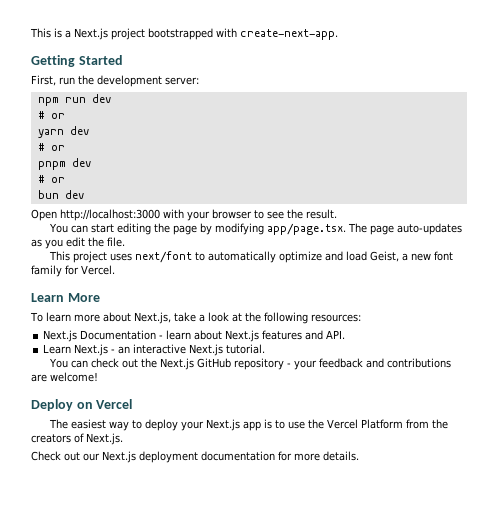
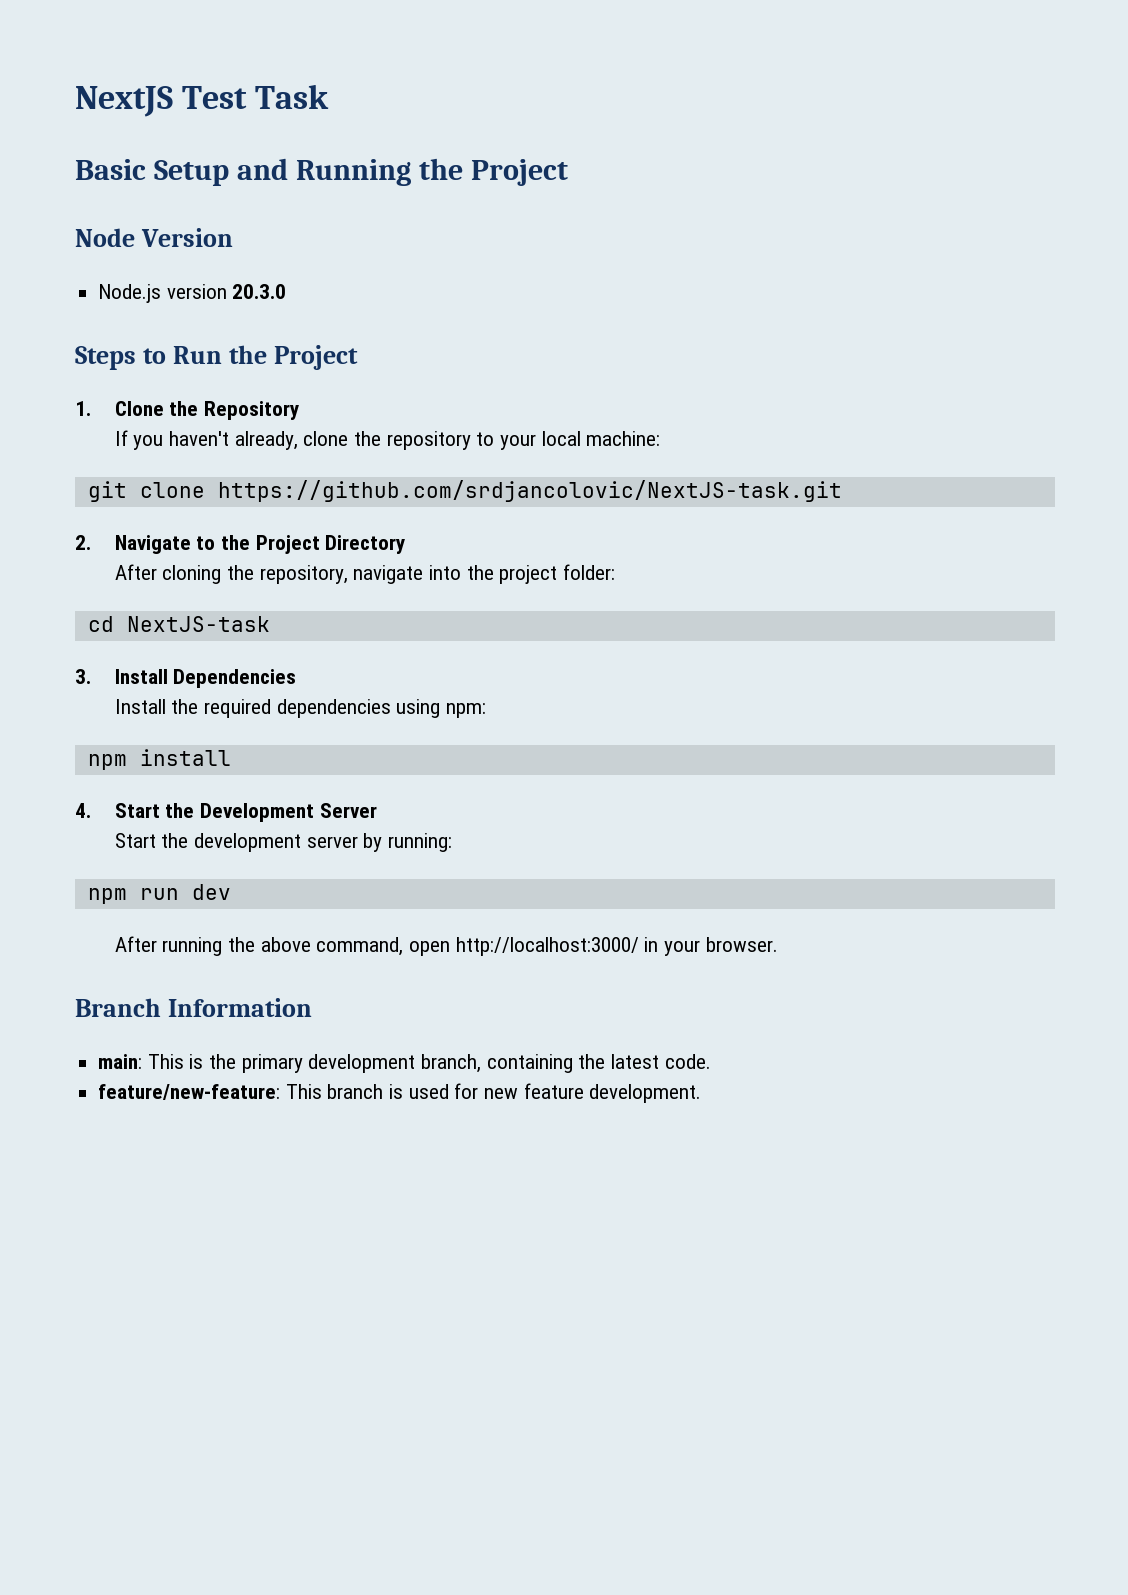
[30,28,338,40] [31,55,123,67] [31,75,199,87] [37,94,111,106] [37,111,65,119] [37,126,89,138] [37,143,65,151] [37,158,91,170] [37,175,65,183] [37,190,84,199] [31,209,337,221] [48,223,462,235] [31,237,125,249] [48,251,453,263] [31,265,115,277] [31,293,100,302] [30,312,361,324] [43,330,346,342] [43,344,266,356] [48,358,451,370] [31,372,98,382] [31,399,133,411] [48,419,448,431] [31,433,123,445] [31,451,359,463] This is a Next.js project bootstrapped with create-next-app. // Getting Started // First, run the development server: // npm run dev // # or // yarn dev // # or // pnpm dev // # or // bun dev // Open http://localhost:3000 with your browser to see the result. // You can start editing the page by modifying app/page.tsx. The page auto-updates as you edit the file. // This project uses next/font to automatically optimize and load Geist, a new font family for Vercel. // Learn More // To learn more about Next.js, take a look at the following resources: // Next.js Documentation - learn about Next.js features and API. // Learn Next.js - an interactive Next.js tutorial. // You can check out the Next.js GitHub repository - your feedback and contributions are welcome! // Deploy on Vercel // The easiest way to deploy your Next.js app is to use the Vercel Platform from the creators of Next.js. // Check out our Next.js deployment documentation for more details. -> [75,84,330,117] [75,158,568,186] [75,228,233,247] [98,284,287,303] [75,345,358,370] [75,401,299,420] [114,430,661,450] [87,480,842,502] [75,535,406,554] [114,564,616,584] [87,616,270,632] [75,669,297,688] [114,699,487,718] [87,749,231,770] [75,803,377,822] [114,833,453,852] [87,884,231,904] [114,936,778,956] [75,998,312,1017] [98,1054,711,1073] [98,1083,702,1103] NextJS Test Task // Basic Setup and Running the Project // Node Version // Node.js version 20.3.0 // Steps to Run the Project // 1. Clone the Repository // If you haven't already, clone the repository to your local machine: // git clone https://github.com/srdjancolovic/NextJS-task.git // 2. Navigate to the Project Directory // After cloning the repository, navigate into the project folder: // cd NextJS-task // 3. Install Dependencies // Install the required dependencies using npm: // npm install // 4. Start the Development Server // Start the development server by running: // npm run dev // After running the above command, open http://localhost:3000/ in your browser. // Branch Information // main: This is the primary development branch, containing the latest code. // feature/new-feature: This branch is used for new feature development.

